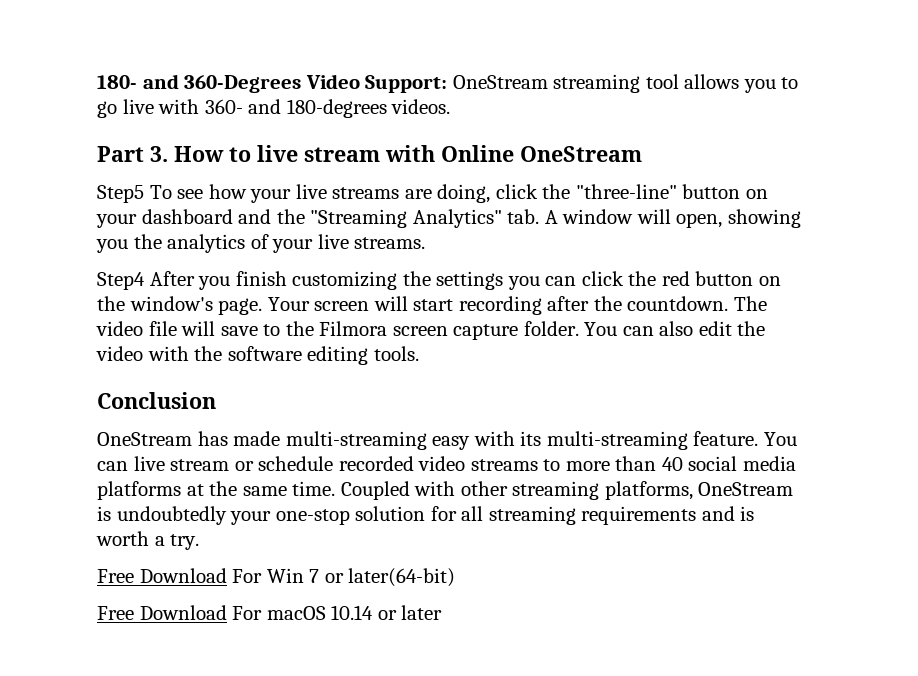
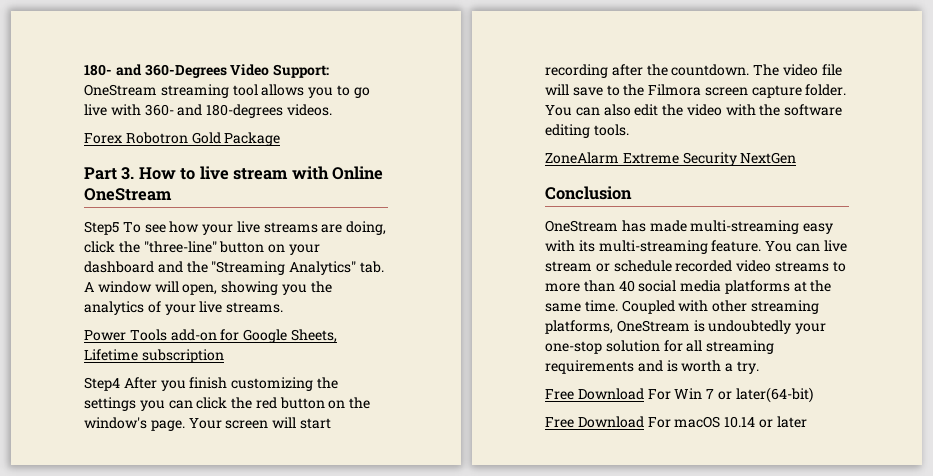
(451, 106) none -> [84,132,281,146] // Forex Robotron Gold Package
(426, 243) none -> [84,329,337,343] [84,349,224,363] // Power Tools add-on for Google Sheets, Lifetime subscription
(419, 353) none -> [545,152,797,166] // ZoneAlarm Extreme Security NextGen

